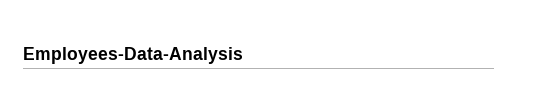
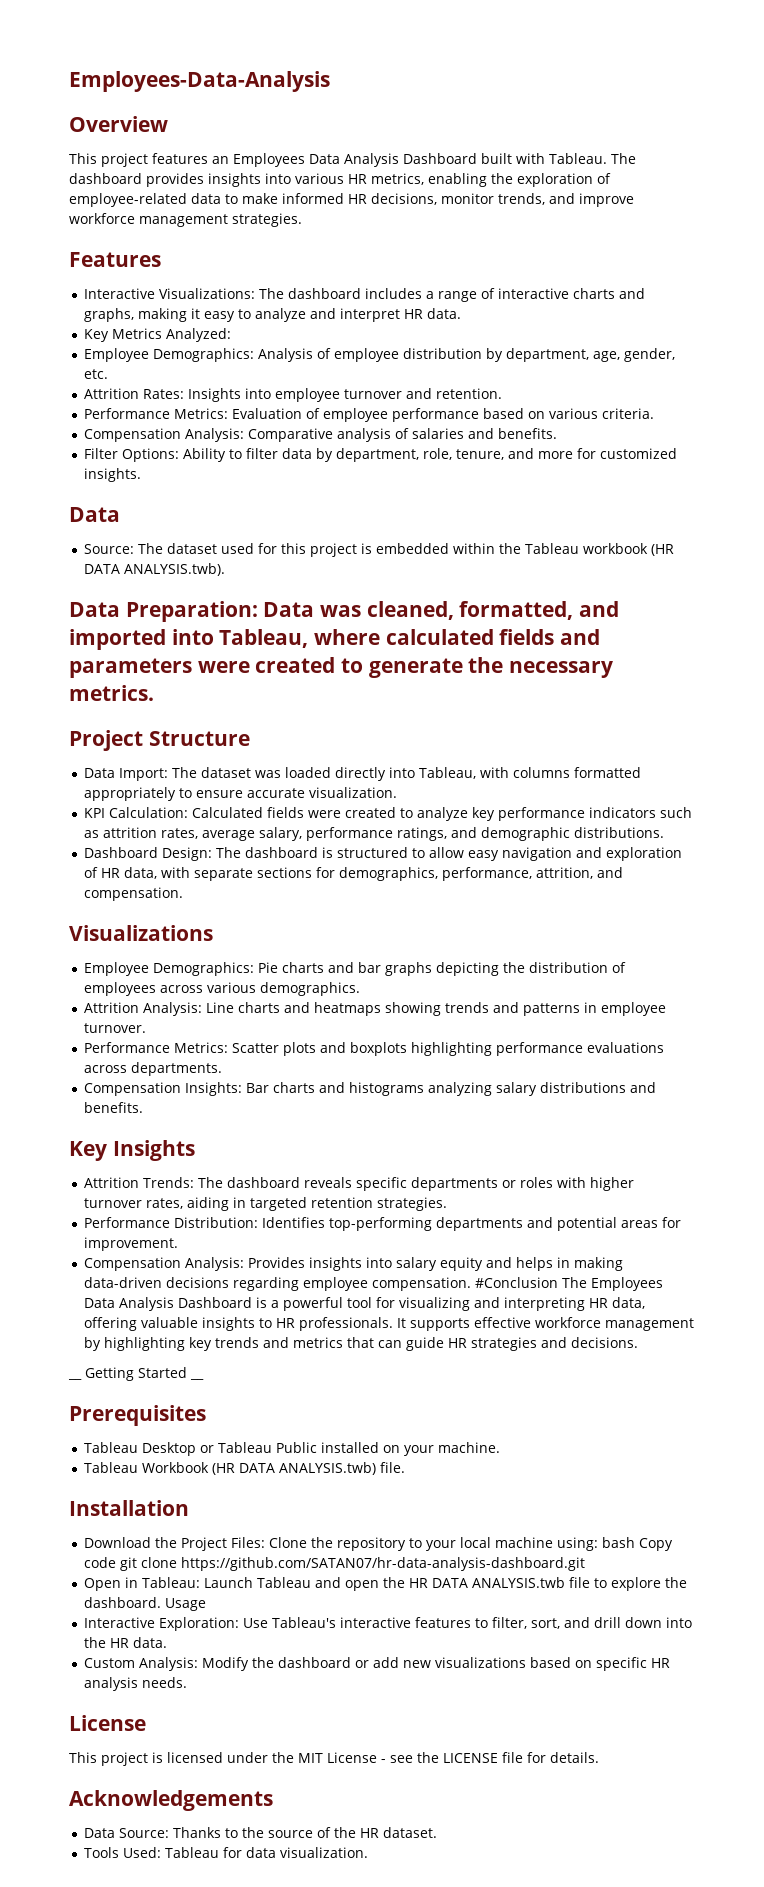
(243, 55) none -> [69,116,168,132] [69,153,636,167] [69,173,611,187] [69,193,634,207] [69,213,302,227] [69,252,161,267] [83,288,645,302] [83,308,461,322] [83,328,231,342] [83,348,675,362] [83,369,108,379] [83,388,502,402] [83,408,654,422] [83,428,557,442] [83,448,677,462] [83,468,141,482] [69,507,120,522] [83,543,674,557] [83,563,225,576] [69,601,620,622] [69,629,601,650] [69,657,614,678] [69,685,154,701] [69,730,250,751] [83,767,641,781] [83,787,397,801] [83,807,692,821] [83,827,664,841] [83,847,682,861] [83,867,623,881] [83,887,183,901] [69,925,213,941] [83,962,626,976] [83,982,360,996] [83,1002,666,1016] [83,1023,146,1033] [83,1042,664,1056] [83,1062,222,1076] [83,1082,656,1096] [83,1102,143,1113] [69,1140,195,1161] [83,1177,634,1191] [83,1197,447,1211] [83,1217,681,1231] [83,1237,178,1251] [83,1257,623,1271] [83,1277,663,1291] [83,1297,645,1311] [83,1317,694,1331] [83,1337,638,1351] [68,1367,187,1381] [190,1378,204,1380] [69,1405,206,1426] [83,1442,500,1456] [83,1462,405,1475] [69,1500,189,1516] [83,1537,673,1551] [83,1557,585,1571] [83,1577,687,1591] [83,1597,206,1611] [83,1617,692,1631] [83,1637,167,1648] [83,1657,670,1671] [83,1677,187,1691] [69,1715,146,1731] [69,1752,599,1766] [69,1790,273,1811] [83,1827,437,1838] [83,1847,368,1858] // Overview // This project features an Employees Data Analysis Dashboard built with Tableau. The dashboard provides insights into various HR metrics, enabling the exploration of employee-related data to make informed HR decisions, monitor trends, and improve workforce management strategies. // Features // Interactive Visualizations: The dashboard includes a range of interactive charts and graphs, making it easy to analyze and interpret HR data. // Key Metrics Analyzed: // Employee Demographics: Analysis of employee distribution by department, age, gender, etc. // Attrition Rates: Insights into employee turnover and retention. // Performance Metrics: Evaluation of employee performance based on various criteria. // Compensation Analysis: Comparative analysis of salaries and benefits. // Filter Options: Ability to filter data by department, role, tenure, and more for customized insights. // Data // Source: The dataset used for this project is embedded within the Tableau workbook (HR DATA ANALYSIS.twb). // Data Preparation: Data was cleaned, formatted, and imported into Tableau, where calculated fields and parameters were created to generate the necessary metrics. // Project Structure // Data Import: The dataset was loaded directly into Tableau, with columns formatted appropriately to ensure accurate visualization. // KPI Calculation: Calculated fields were created to analyze key performance indicators such as attrition rates, average salary, performance ratings, and demographic distributions. // Dashboard Design: The dashboard is structured to allow easy navigation and exploration of HR data, with separate sections for demographics, performance, attrition, and compensation. // Visualizations // Employee Demographics: Pie charts and bar graphs depicting the distribution of employees across various demographics. // Attrition Analysis: Line charts and heatmaps showing trends and patterns in employee turnover. // Performance Metrics: Scatter plots and boxplots highlighting performance evaluations across departments. // Compensation Insights: Bar charts and histograms analyzing salary distributions and benefits. // Key Insights // Attrition Trends: The dashboard reveals specific departments or roles with higher turnover rates, aiding in targeted retention strategies. // Performance Distribution: Identifies top-performing departments and potential areas for improvement. // Compensation Analysis: Provides insights into salary equity and helps in making data-driven decisions regarding employee compensation. #Conclusion The Employees Data Analysis Dashboard is a powerful tool for visualizing and interpreting HR data, offering valuable insights to HR professionals. It supports effective workforce management by highlighting key trends and metrics that can guide HR strategies and decisions. // __ Getting Started __ // Prerequisites // Tableau Desktop or Tableau Public installed on your machine. // Tableau Workbook (HR DATA ANALYSIS.twb) file. // Installation // Download the Project Files: Clone the repository to your local machine using: bash Copy code git clone https://github.com/SATAN07/hr-data-analysis-dashboard.git // Open in Tableau: Launch Tableau and open the HR DATA ANALYSIS.twb file to explore the dashboard. Usage // Interactive Exploration: Use Tableau's interactive features to filter, sort, and drill down into the HR data. // Custom Analysis: Modify the dashboard or add new visualizations based on specific HR analysis needs. // License // This project is licensed under the MIT License - see the LICENSE file for details. // Acknowledgements // Data Source: Thanks to the source of the HR dataset. // Tools Used: Tableau for data visualization.

